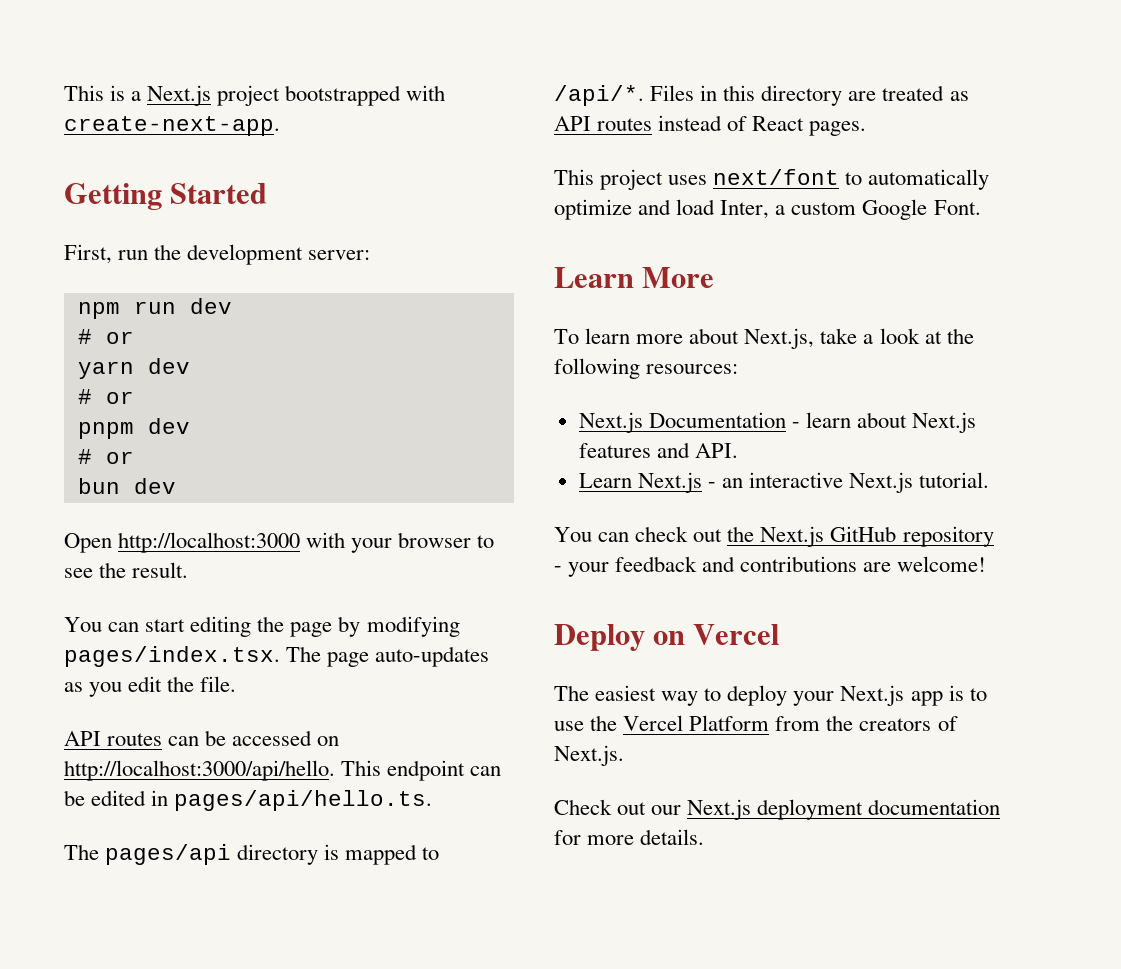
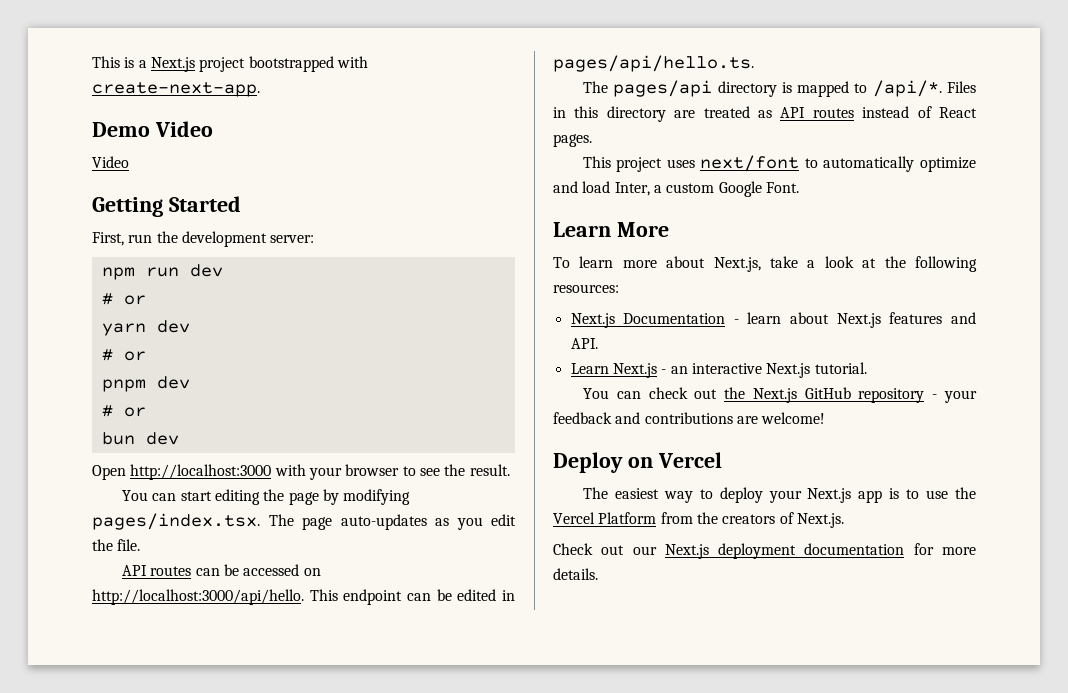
(280, 126) none -> [92,121,213,137] [92,156,129,168] // Demo Video // Video

